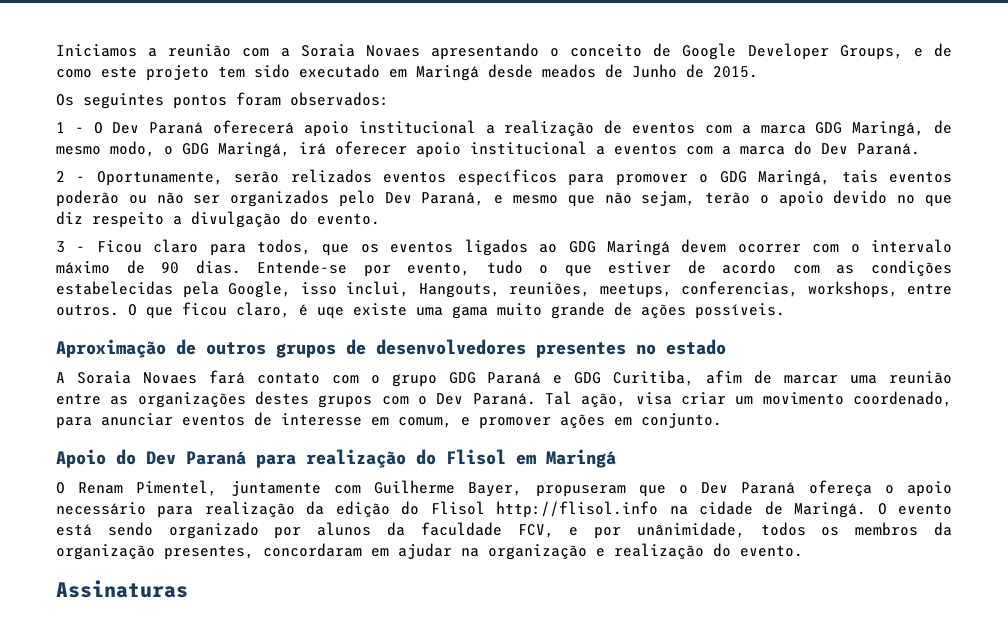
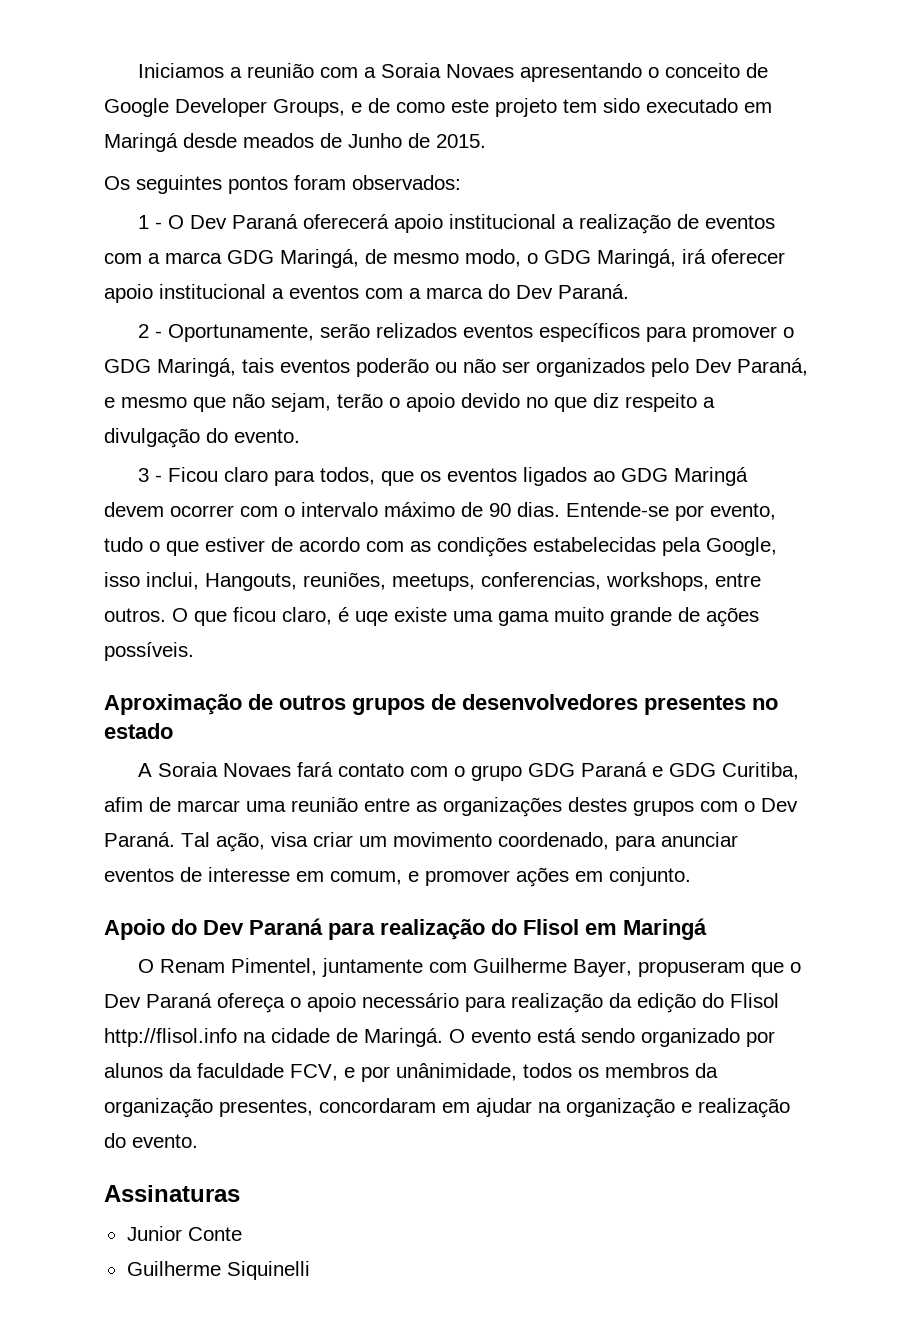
(188, 589) none -> [126,1226,242,1241] [126,1261,310,1280] // Junior Conte // Guilherme Siquinelli

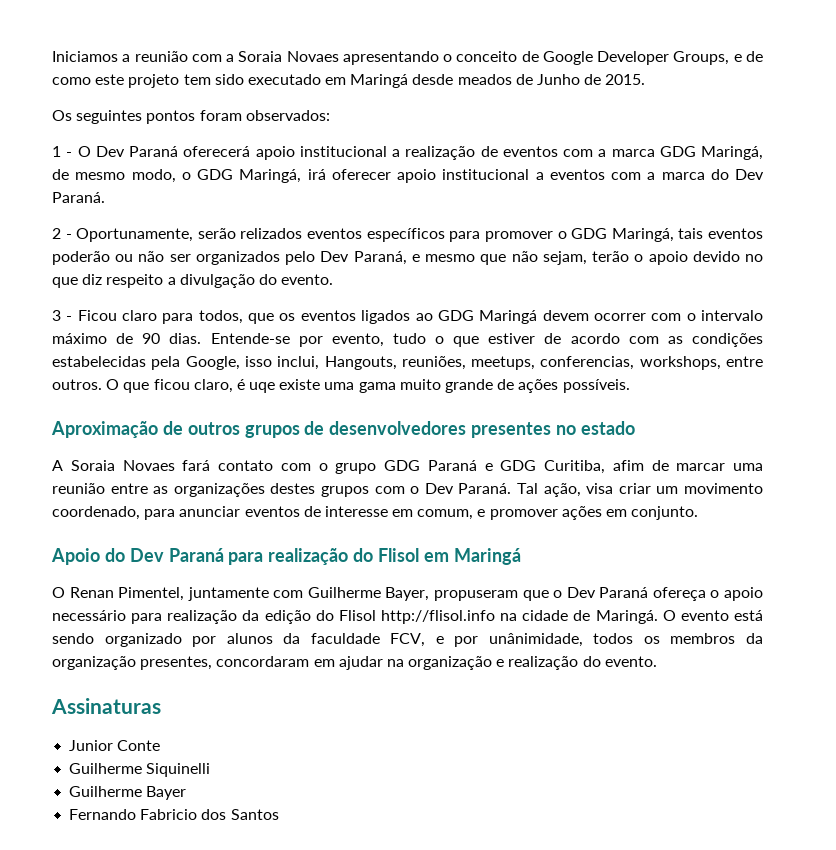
[160,959,226,973] Renam -> [69,587,114,598] Renan
(310, 1270) none -> [69,786,187,800] [69,809,279,820] // Guilherme Bayer // Fernando Fabricio dos Santos

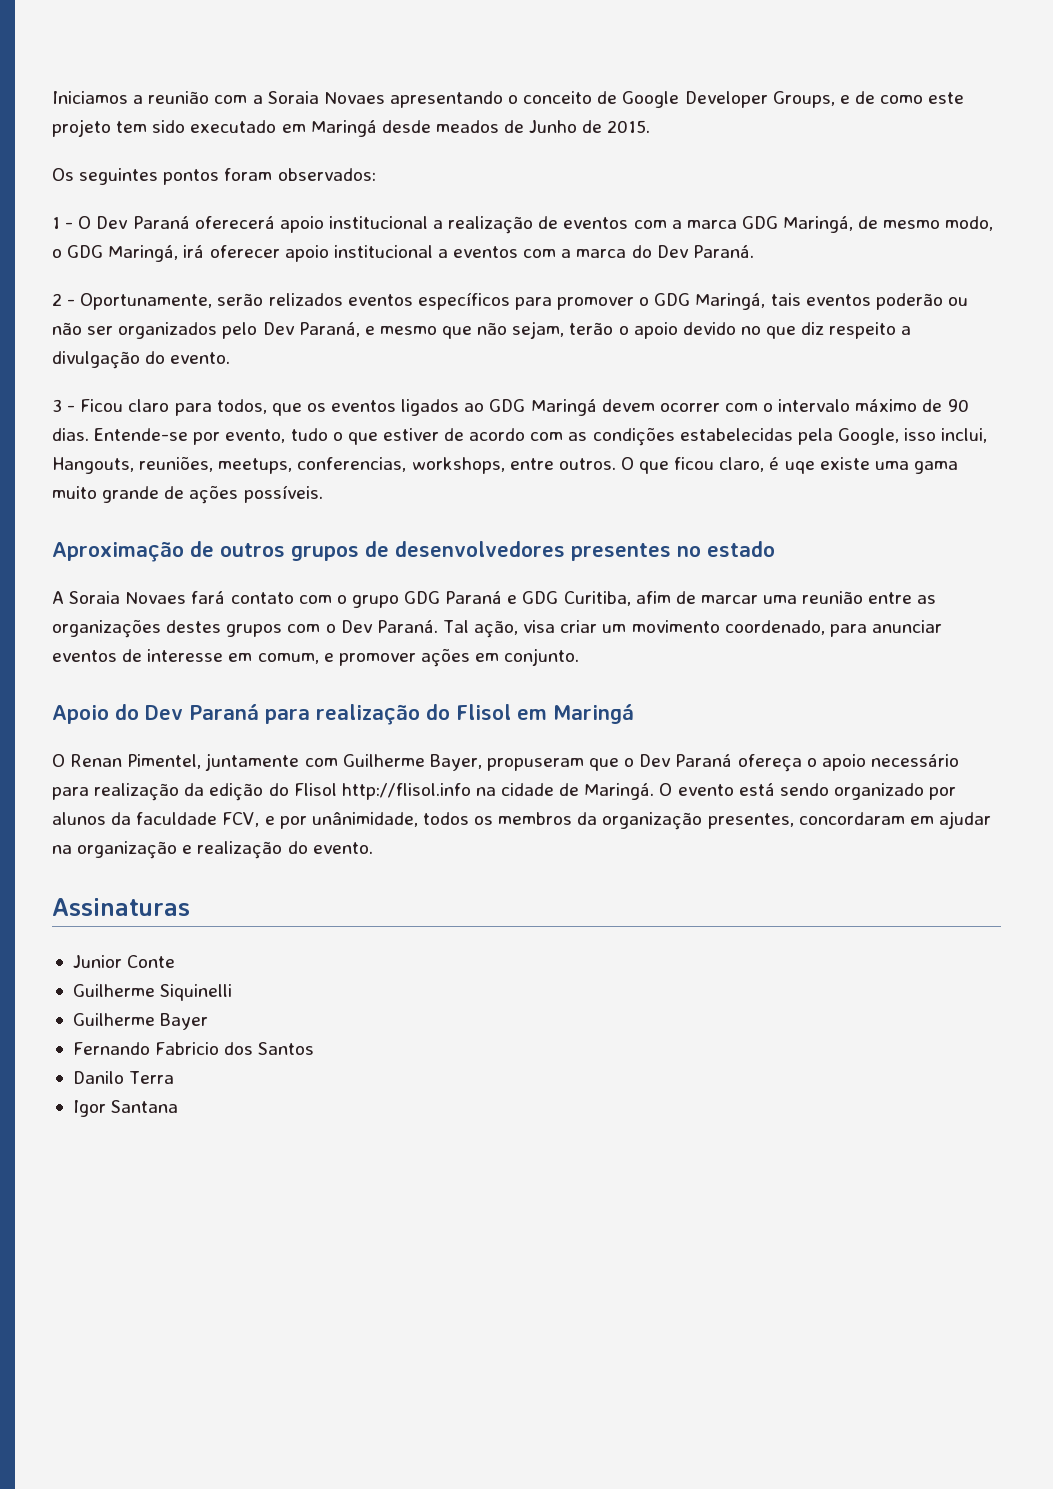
(279, 814) none -> [72,1071,175,1084] [72,1100,179,1117] // Danilo Terra // Igor Santana

